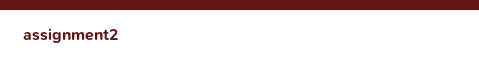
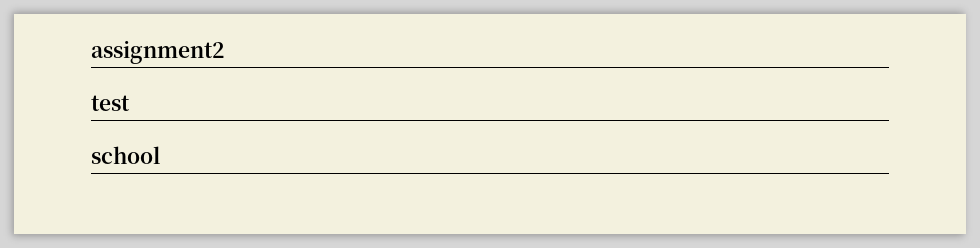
(118, 35) none -> [91,95,130,111] [91,146,160,164] // test // school

